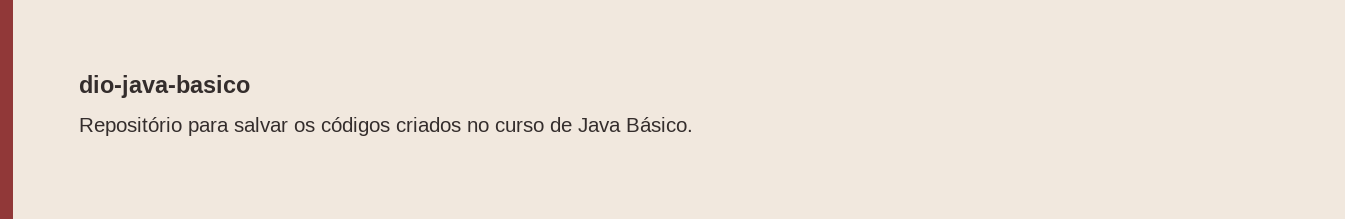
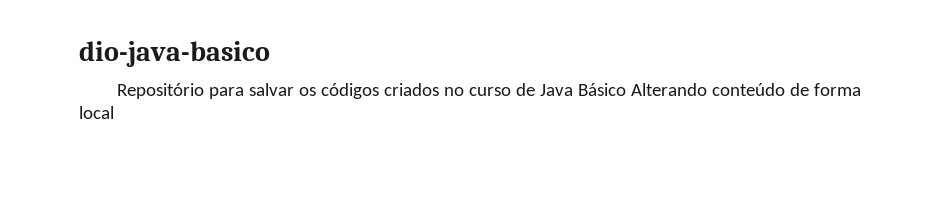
[626,117,693,132] Básico. -> [578,83,862,96] [79,106,114,119] Básico Alterando conteúdo de forma local

